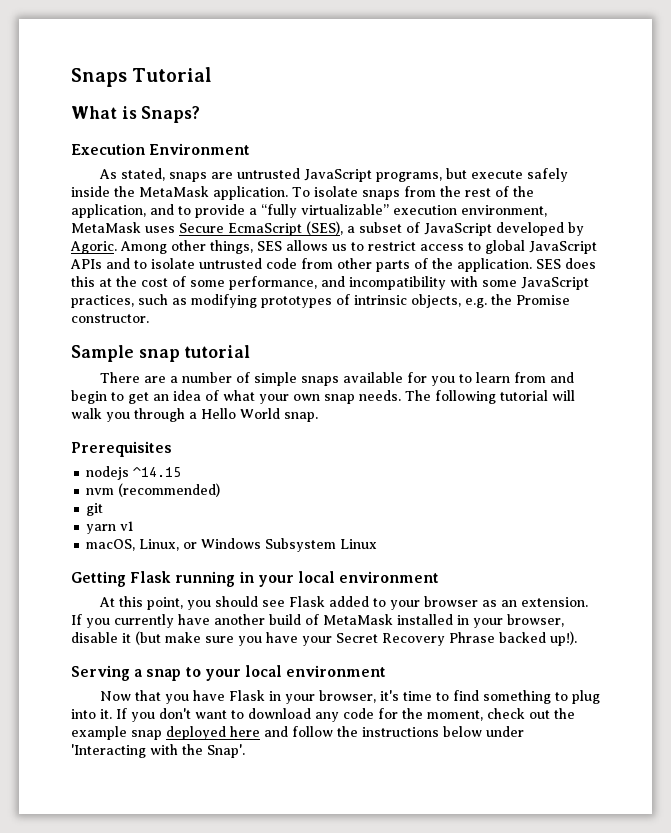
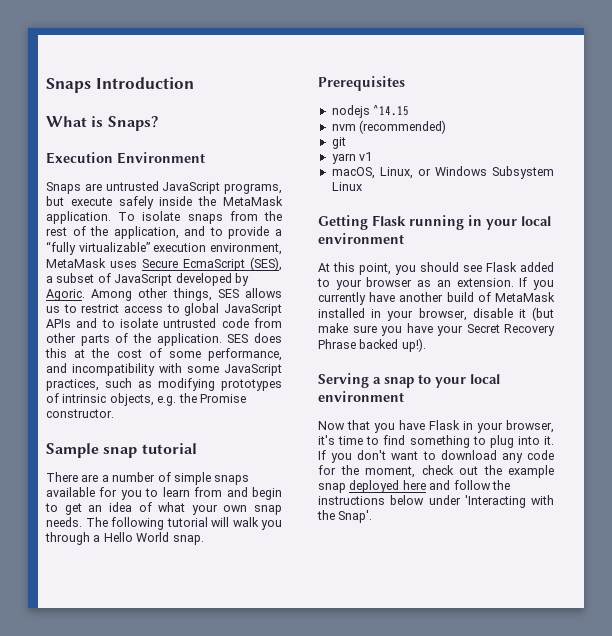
[71,67,213,87] Snaps Tutorial -> [46,77,194,93] Snaps Introduction
[98,168,207,182] As stated, snaps -> [46,182,81,194] Snaps

